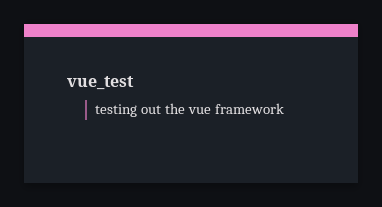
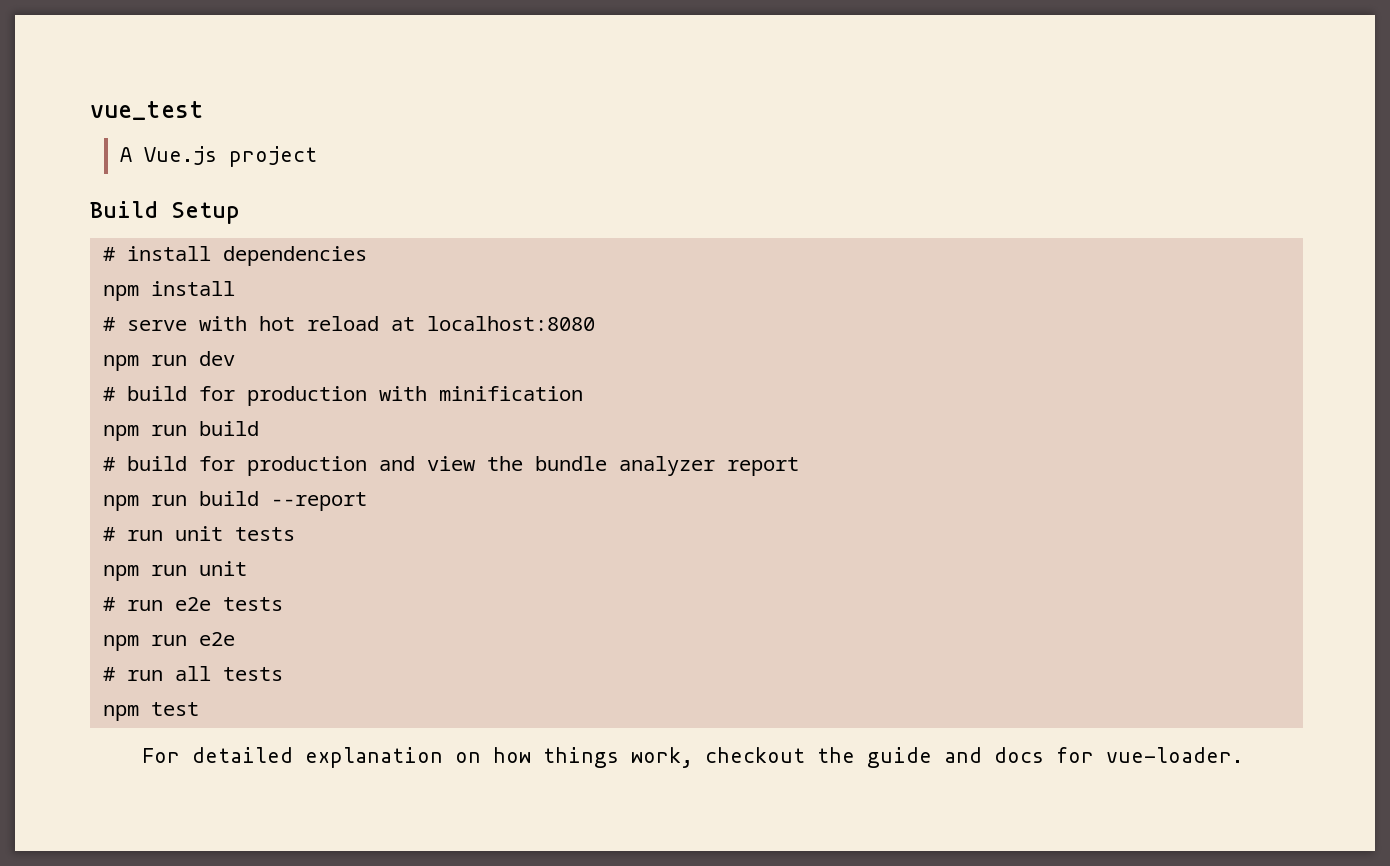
[94,103,284,117] testing out the vue framework -> [119,146,317,167] [90,201,240,224] [102,246,367,266] [102,281,235,301] [102,316,595,331] [102,351,235,371] [102,386,583,406] [102,421,259,441] [102,456,799,476] [102,491,367,511] [102,526,295,541] [102,561,247,581] [102,597,283,611] [102,632,235,651] [102,666,283,681] [102,702,199,721] [141,747,1243,768] A Vue.js project // Build Setup // # install dependencies // npm install // # serve with hot reload at localhost:8080 // npm run dev // # build for production with minification // npm run build // # build for production and view the bundle analyzer report // npm run build --report // # run unit tests // npm run unit // # run e2e tests // npm run e2e // # run all tests // npm test // For detailed explanation on how things work, checkout the guide and docs for vue-loader.

